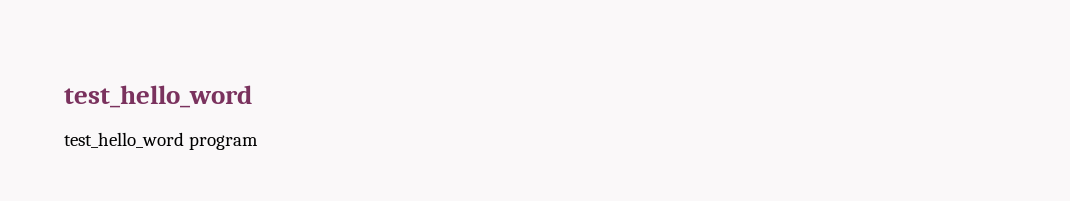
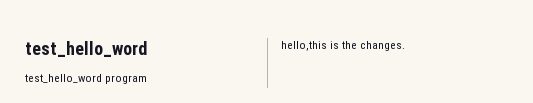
(259, 142) none -> [281,41,406,51] // hello,this is the changes.

